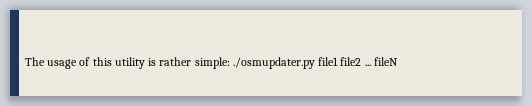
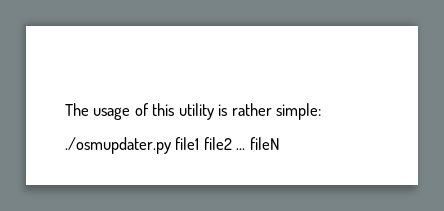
(230, 63) none -> (322, 111) //

